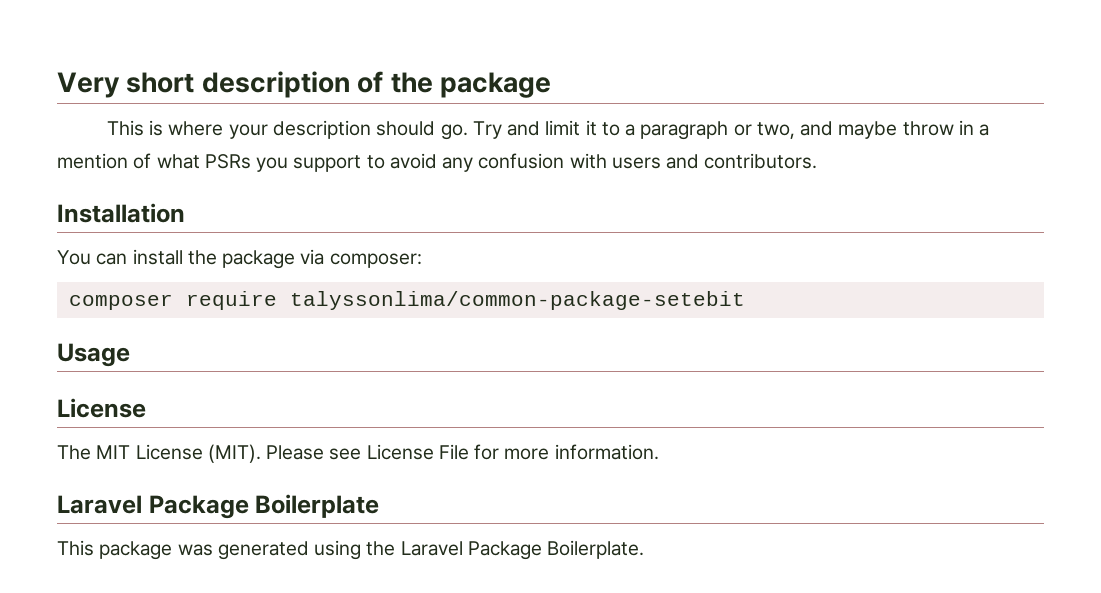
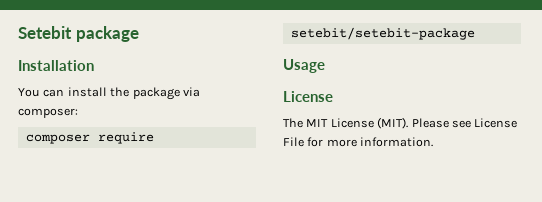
[57,71,552,98] [106,120,990,140] [57,153,818,172] Very short description of the package // This is where your description should go. Try and limit it to a paragraph or two, and maybe throw in a mention of what PSRs you support to avoid any confusion with users and contributors. -> [18,26,139,42] Setebit package
[289,291,745,310] talyssonlima/common-package-setebit -> [290,27,475,40] setebit/setebit-package
[57,494,380,519] [57,540,645,560] // Laravel Package Boilerplate // This package was generated using the Laravel Package Boilerplate. -> (434, 142) none

